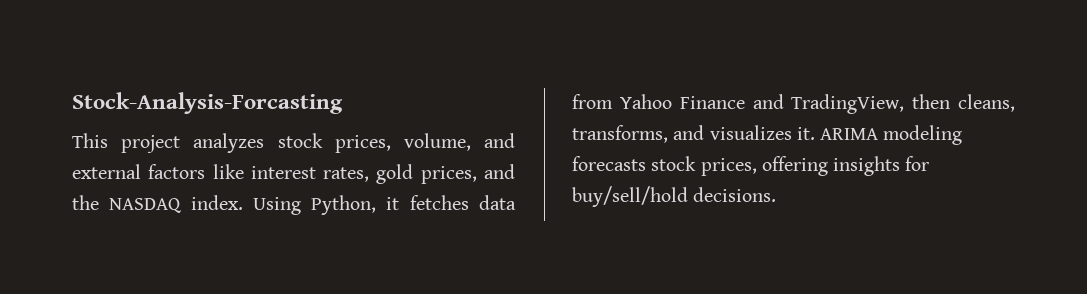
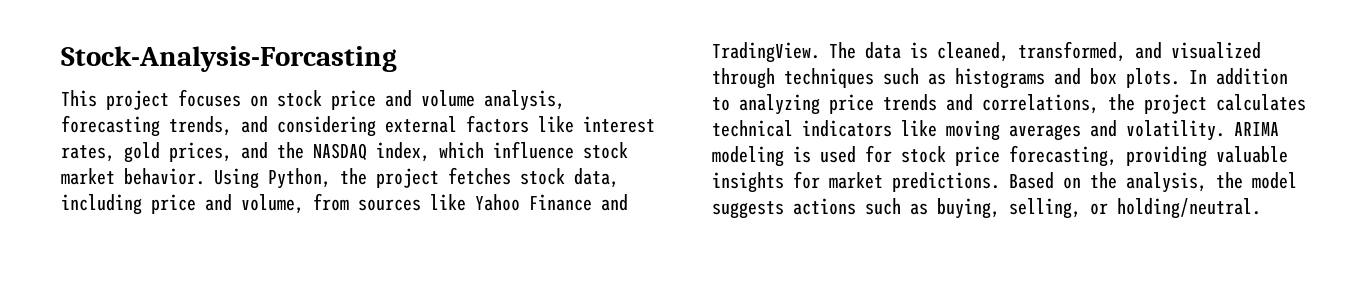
[193,133,515,153] analyzes stock prices, volume, and -> [178,89,565,111] [61,115,376,137] focuses on stock price and volume analysis, forecasting trends, and considering
[190,195,516,215] [572,94,1015,114] [572,125,963,145] [572,156,930,176] [572,186,777,207] index. Using Python, it fetches data from Yahoo Finance and TradingView, then cleans, transforms, and visualizes it. ARIMA modeling forecasts stock prices, offering insights for buy/sell/hold decisions. -> [376,141,628,162] [61,167,619,189] [61,193,628,215] [712,41,1261,63] [712,68,1288,89] [712,94,1306,115] [712,120,1279,141] [712,145,1288,167] [712,171,1297,193] [712,198,1261,219] index, which influence stock market behavior. Using Python, the project fetches stock data, including price and volume, from sources like Yahoo Finance and TradingView. The data is cleaned, transformed, and visualized through techniques such as histograms and box plots. In addition to analyzing price trends and correlations, the project calculates technical indicators like moving averages and volatility. ARIMA modeling is used for stock price forecasting, providing valuable insights for market predictions. Based on the analysis, the model suggests actions such as buying, selling, or holding/neutral.

